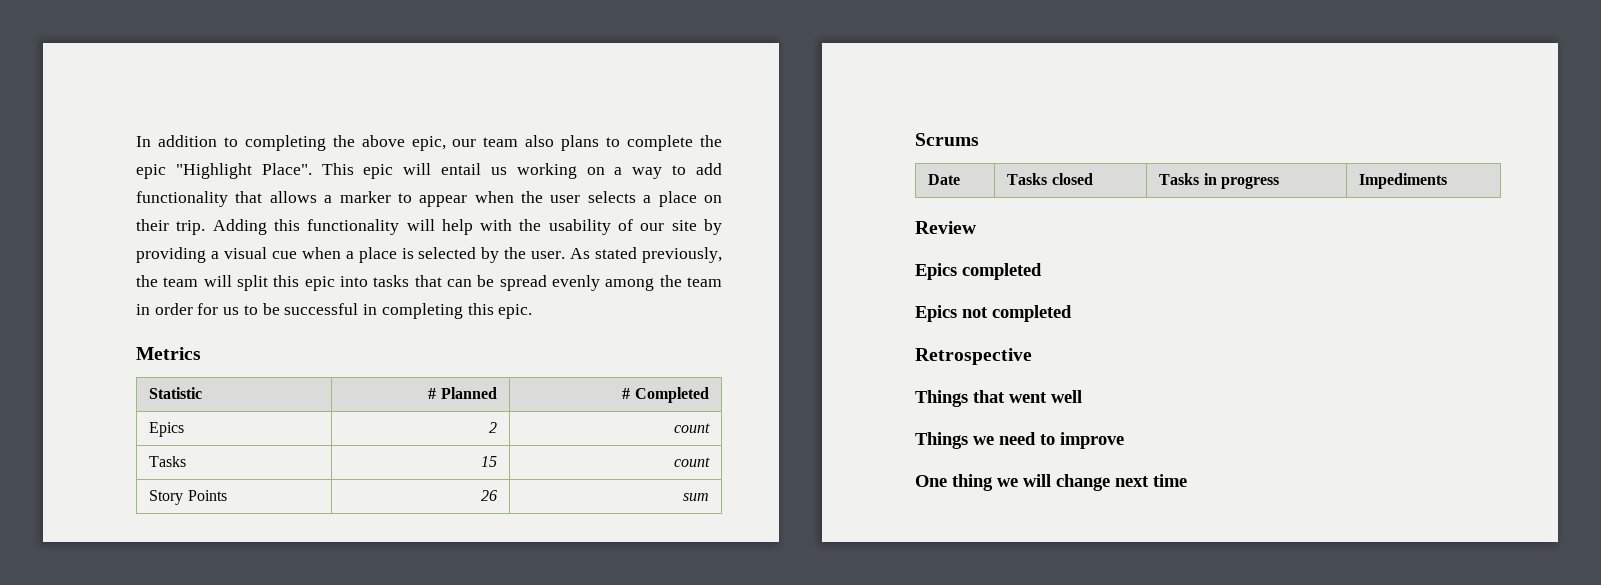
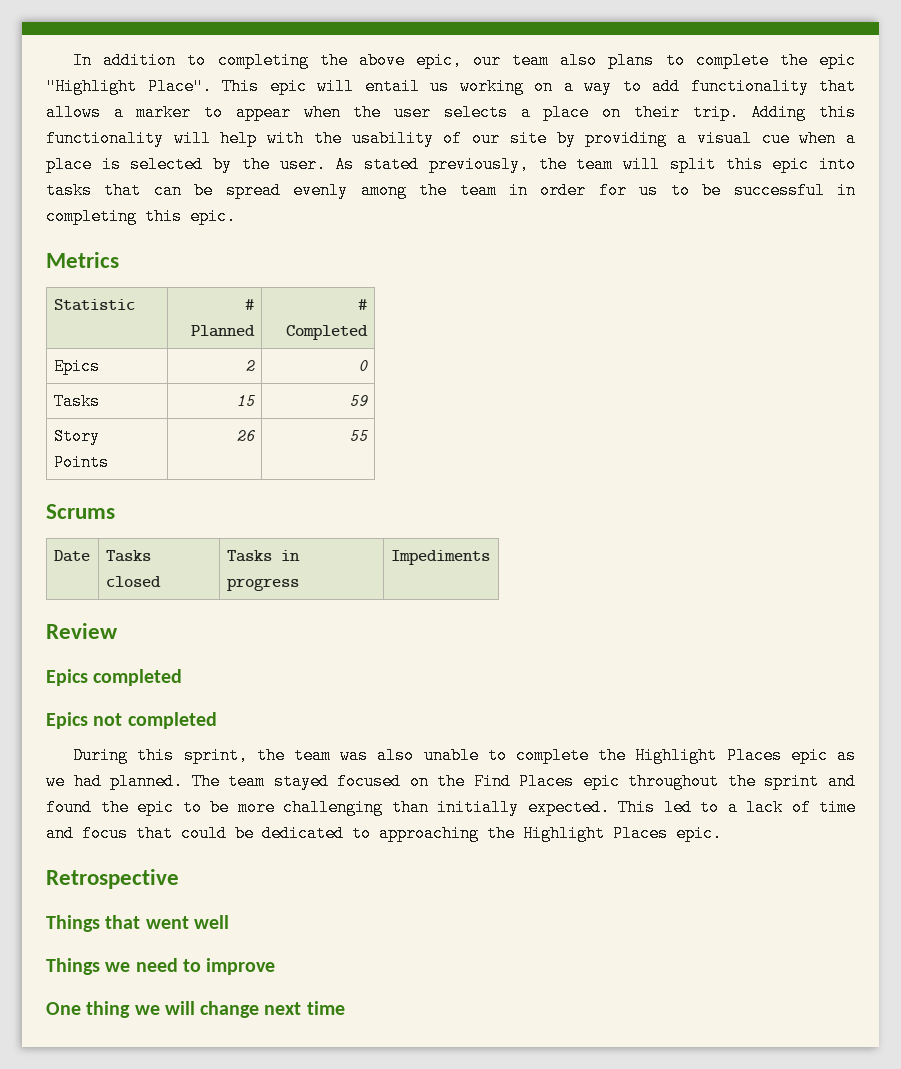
[673,423,710,433] count -> [358,360,369,371] 0
[673,457,710,467] count -> [349,395,369,406] 59
[682,493,709,501] sum -> [349,430,369,441] 55
(1072, 313) none -> [73,747,857,764] [46,773,856,790] [46,799,856,816] [46,825,722,842] // During this sprint, the team was also unable to complete the Highlight Places epic as we had planned. The team stayed focused on the Find Places epic throughout the sprint and found the epic to be more challenging than initially expected. This led to a lack of time and focus that could be dedicated to approaching the Highlight Places epic.

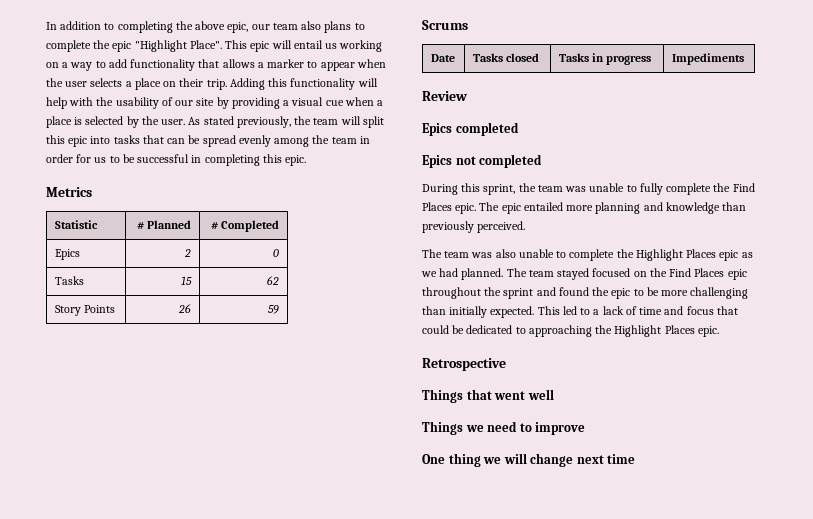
[349,395,369,406] 59 -> [267,276,280,285] 62
[349,430,369,441] 55 -> [268,305,280,314] 59
(369, 755) none -> [589,183,755,195] [422,202,747,214] [422,221,526,233] [422,249,493,258] unable to fully complete the Find Places epic. The epic entailed more planning and knowledge than previously perceived. // The team was

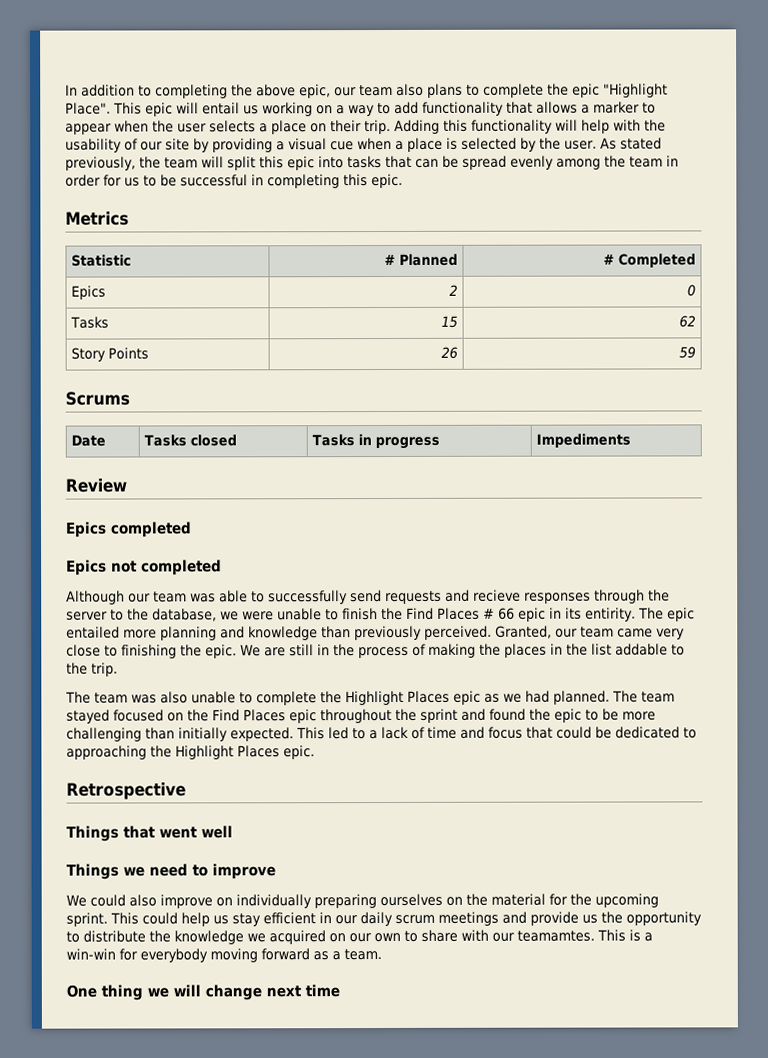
[422,183,755,195] [422,202,477,214] During this sprint, the team was unable to fully complete the Find Places epic. -> [66,589,670,605] [66,607,636,622] Although our team was able to successfully send requests and recieve responses through the server to the database, we were unable to finish the Find Places # 66 epic in its entirity.
(526, 227) none -> [495,625,685,640] [66,643,685,659] [66,662,118,677] Granted, our team came very close to finishing the epic. We are still in the process of making the places in the list addable to the trip.
(586, 428) none -> [66,893,659,909] [66,911,702,927] [66,929,653,945] [66,948,382,963] // We could also improve on individually preparing ourselves on the material for the upcoming sprint. This could help us stay efficient in our daily scrum meetings and provide us the opportunity to distribute the knowledge we acquired on our own to share with our teamamtes. This is a win-win for everybody moving forward as a team.

